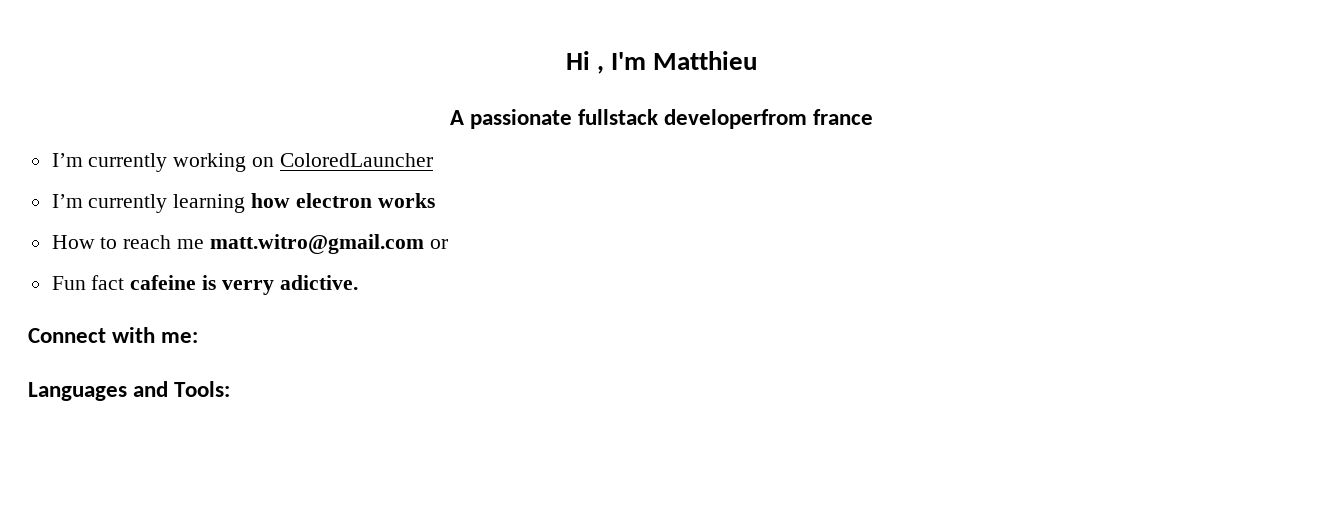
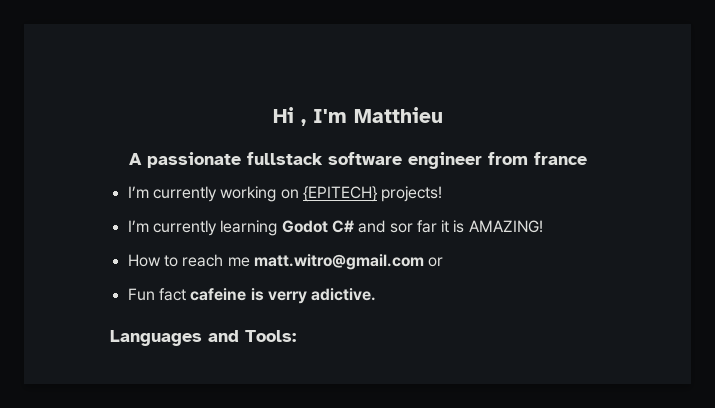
[664,109,808,129] developerfrom -> [327,152,528,169] software engineer from
[279,153,433,167] ColoredLauncher -> [302,186,443,202] {EPITECH} projects!
[251,193,435,208] how electron works -> [281,220,543,233] Godot C# and sor far it is AMAZING!
[28,327,199,343] // Connect with me: -> (377, 294) none

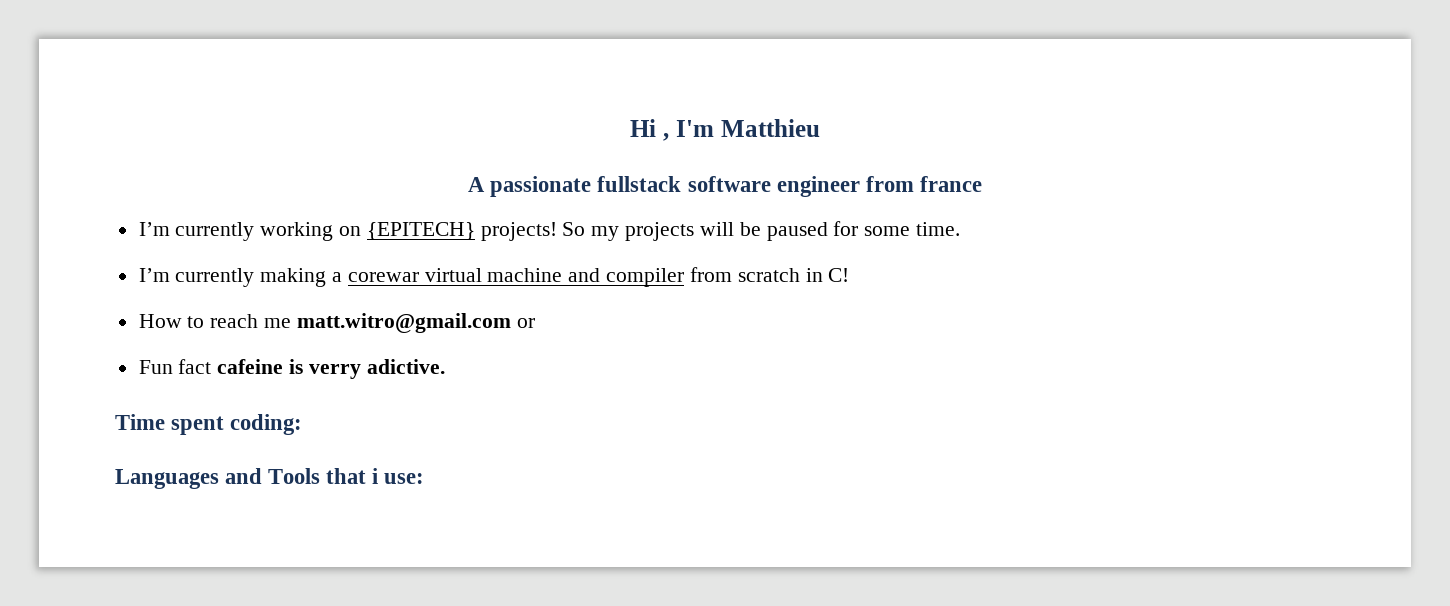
[127,220,543,236] // I’m currently learning Godot C# and sor far it is AMAZING! -> [562,221,960,241] [138,267,850,287] So my projects will be paused for some time. // I’m currently making a corewar virtual machine and compiler from scratch in C!
(377, 294) none -> [115,414,303,435] // Time spent coding:
[245,330,296,342] Tools: -> [268,468,425,484] Tools that i use:

